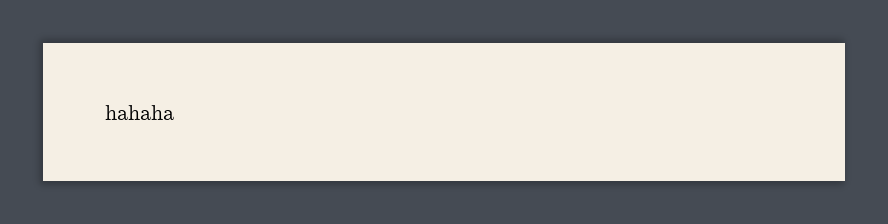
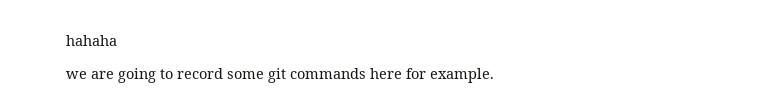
(174, 112) none -> [66,68,494,83] // we are going to record some git commands here for example.

